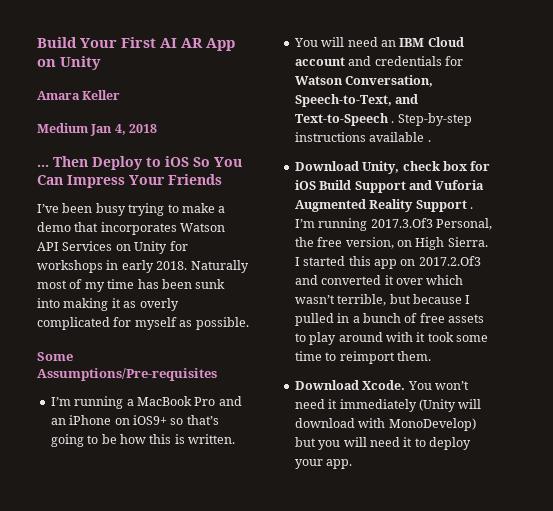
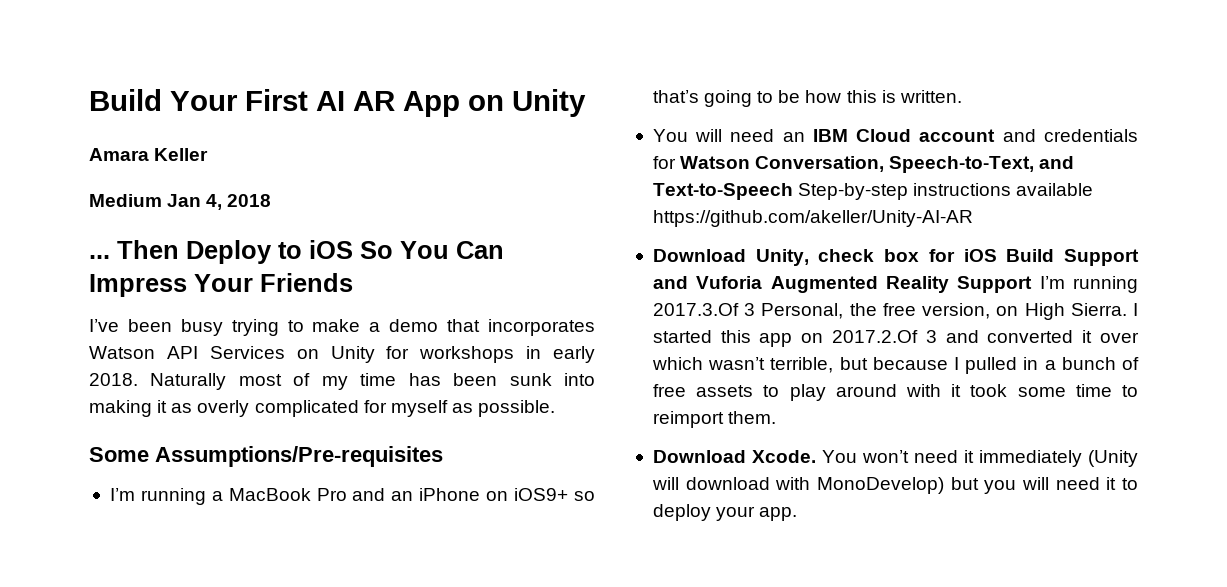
[391,121,395,123] . -> (793, 191) none
[427,140,431,142] . -> [652,210,973,227] https://github.com/akeller/Unity-AI-AR
[469,207,473,209] [294,218,433,231] . I’m running 2017.3.Of3 -> [1039,276,1138,293] [652,303,756,316] I’m running 2017.3.Of 3
[418,256,481,266] 2017.2.Of3 -> [832,330,937,343] 2017.2.Of 3

